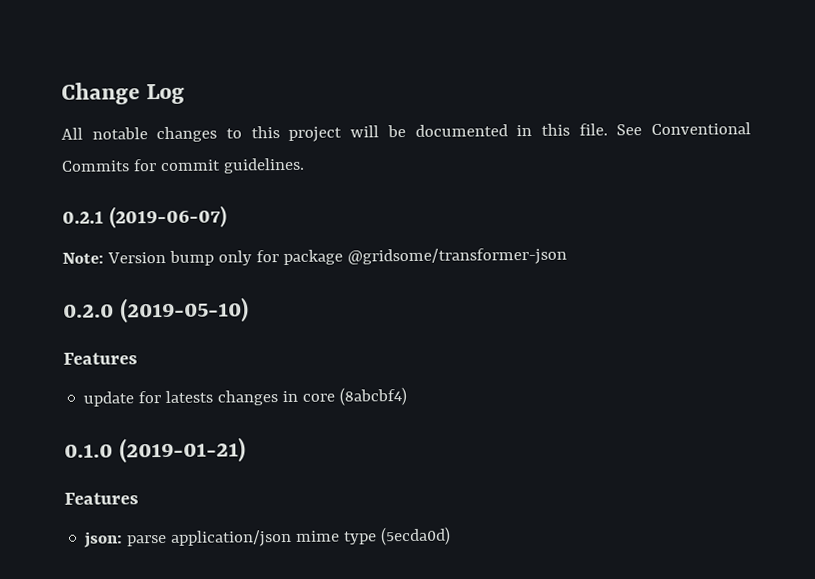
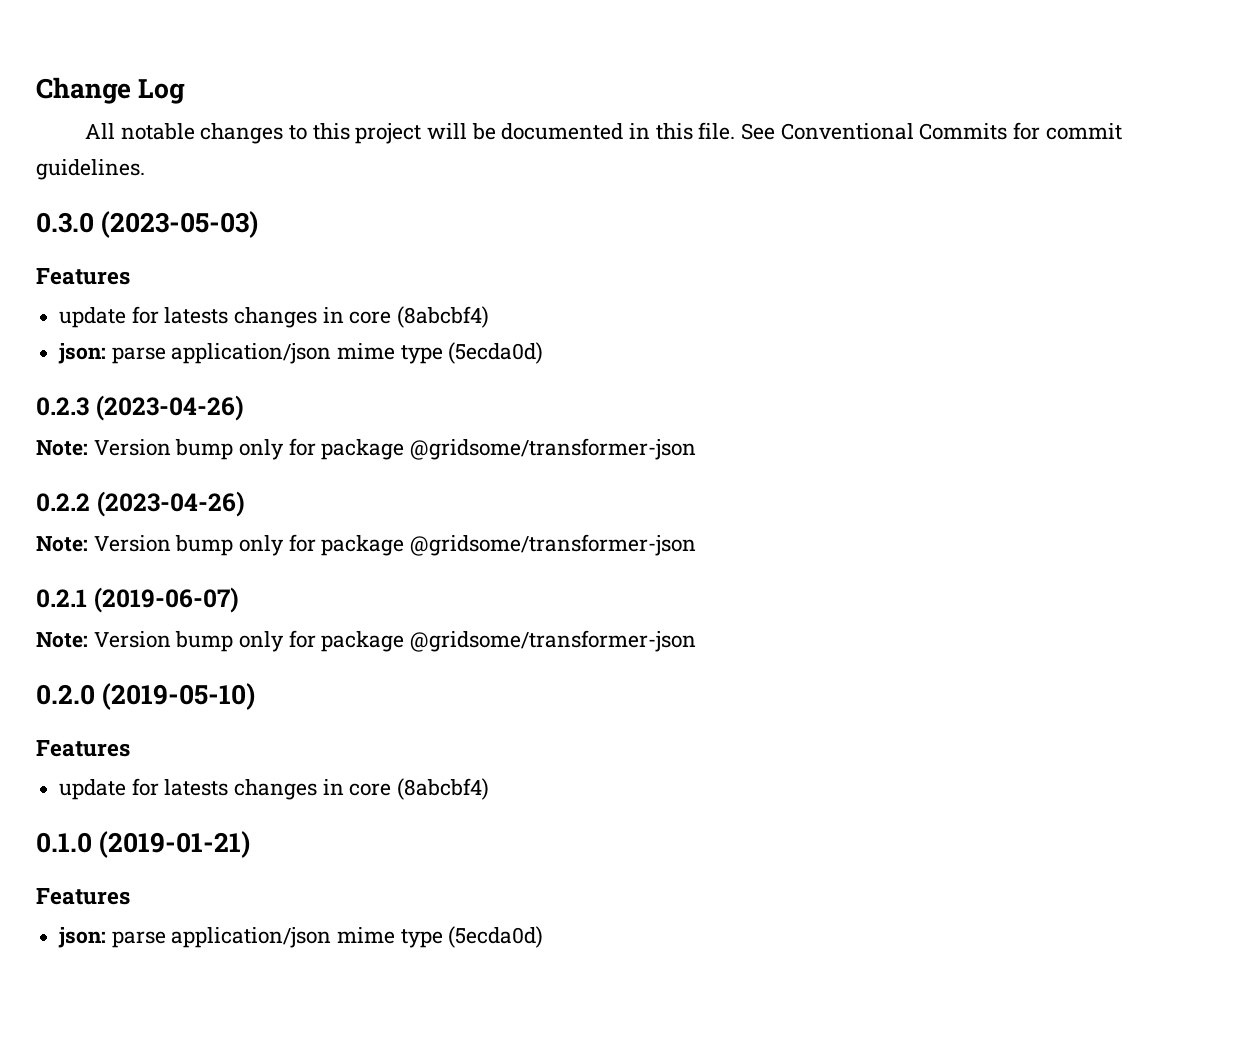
(305, 165) none -> [36,211,259,238] [36,268,130,285] [59,306,490,328] [58,342,544,364] [36,395,244,421] [36,438,697,460] [36,491,245,517] [36,534,697,556] // 0.3.0 (2023-05-03) // Features // update for latests changes in core (8abcbf4) // json: parse application/json mime type (5ecda0d) // 0.2.3 (2023-04-26) // Note: Version bump only for package @gridsome/transformer-json // 0.2.2 (2023-04-26) // Note: Version bump only for package @gridsome/transformer-json

